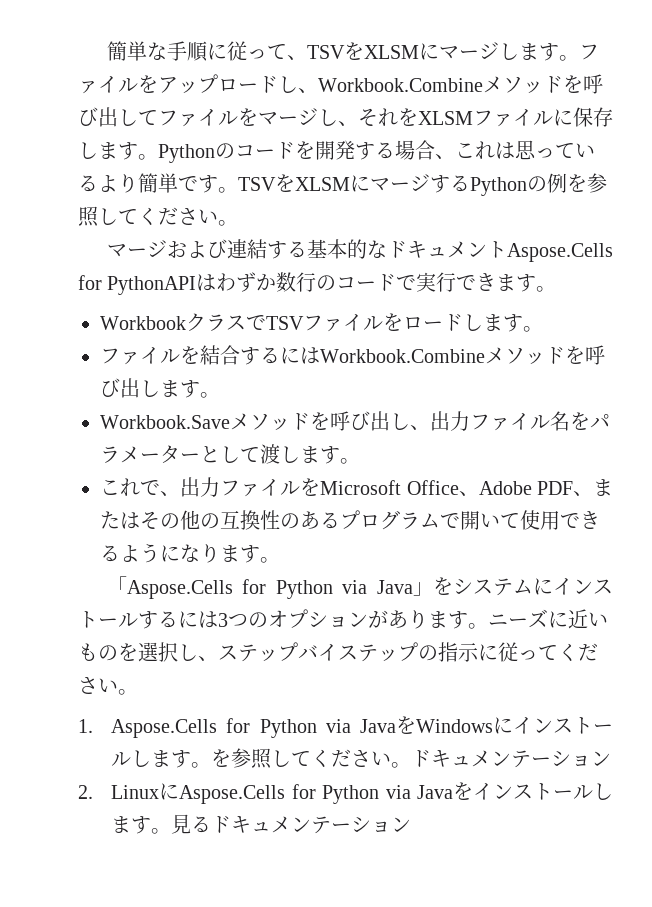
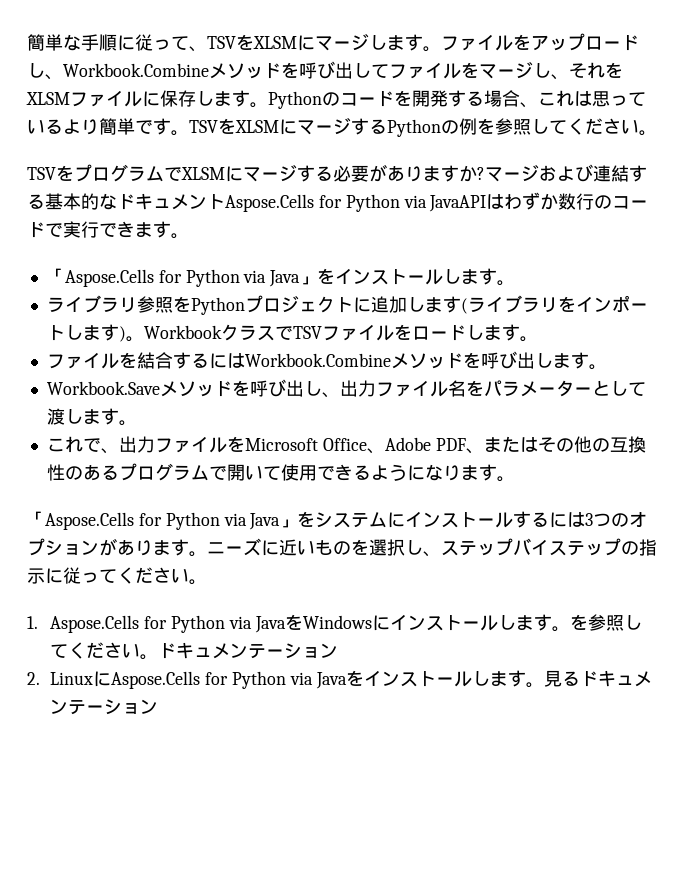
(238, 223) none -> [27,164,485,182] TSVをプログラムでXLSMにマージする必要がありますか?
[107,276,197,295] PythonAPI -> [345,194,487,212] Python via JavaAPI
(557, 289) none -> [46,268,516,287] [46,295,648,315] [46,324,144,342] 「Aspose.Cells for Python via Java」をインストールします。 // ライブラリ参照をPythonプロジェクトに追加します(ライブラリをインポートします)。

